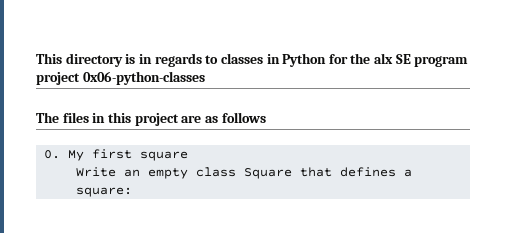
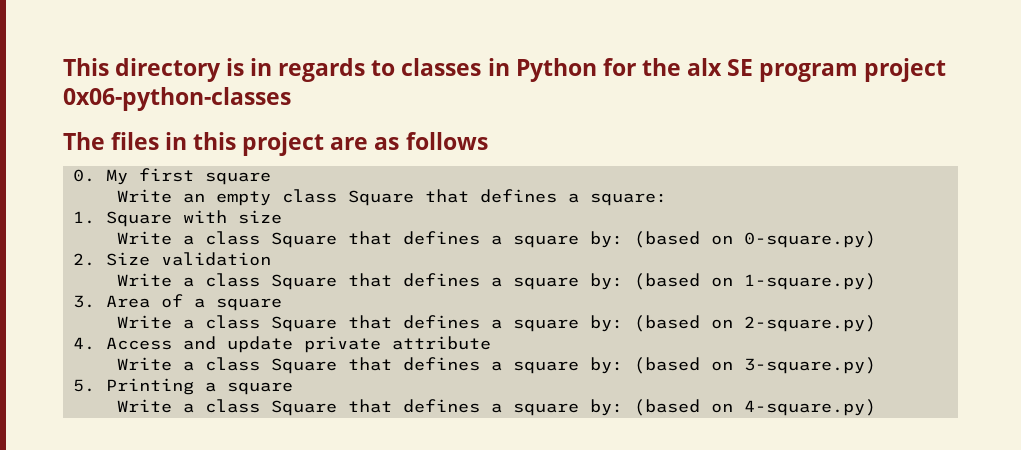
(132, 192) none -> [72,210,282,227] [116,231,876,248] [72,252,271,266] [116,273,876,290] [72,294,282,311] [116,315,876,332] [72,336,491,353] [116,357,876,374] [72,378,293,395] [116,399,876,416] // 1. Square with size // Write a class Square that defines a square by: (based on 0-square.py) // 2. Size validation // Write a class Square that defines a square by: (based on 1-square.py) // 3. Area of a square // Write a class Square that defines a square by: (based on 2-square.py) // 4. Access and update private attribute // Write a class Square that defines a square by: (based on 3-square.py) // 5. Printing a square // Write a class Square that defines a square by: (based on 4-square.py)

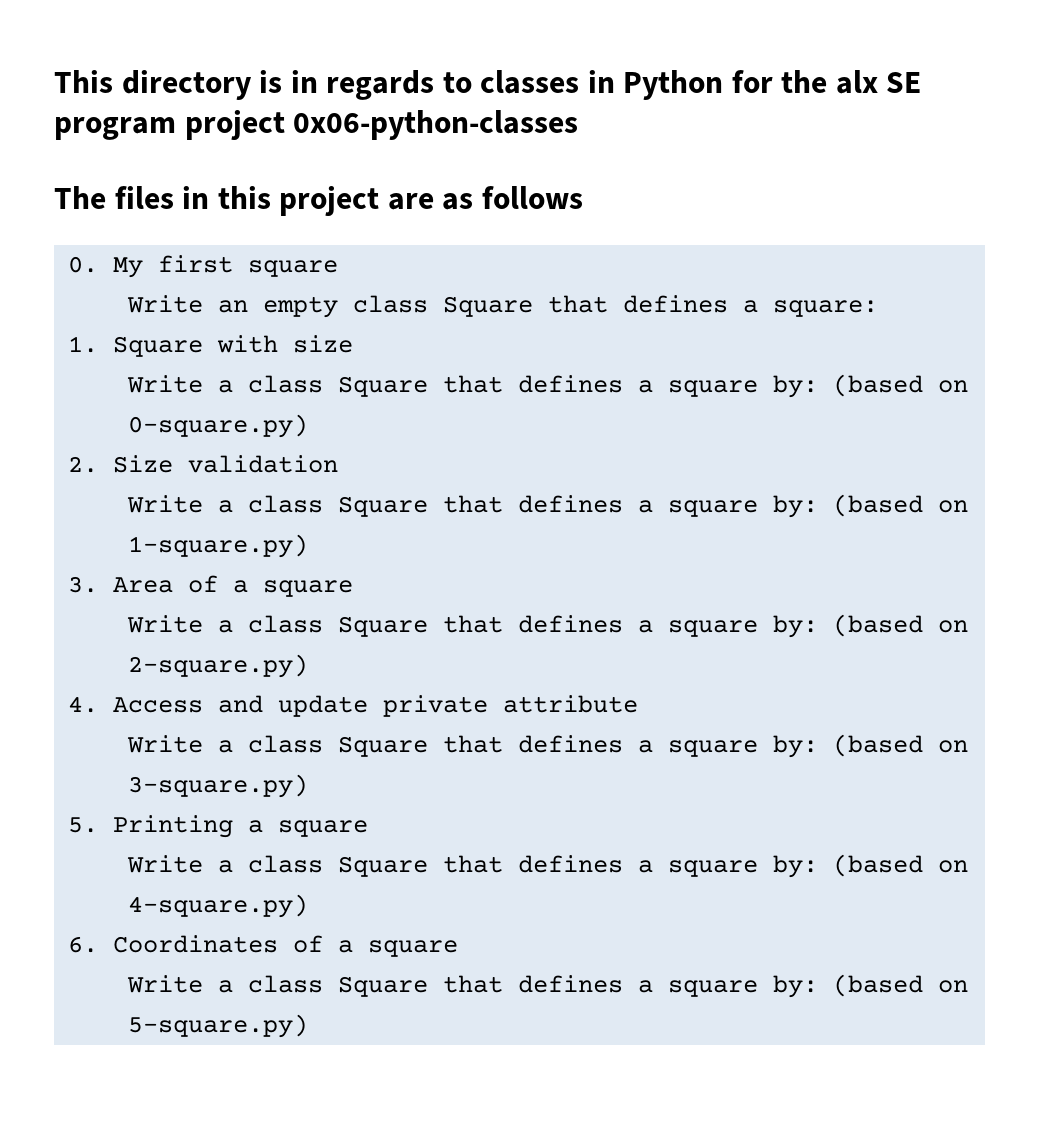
(876, 407) none -> [67,935,458,957] [126,974,968,998] [127,1014,308,1038] // 6. Coordinates of a square // Write a class Square that defines a square by: (based on 5-square.py)

